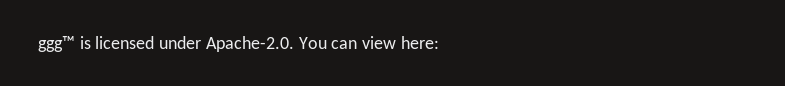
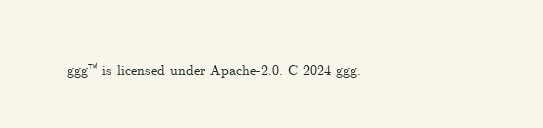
[298,36,439,49] You can view here: -> [288,65,361,78] C 2024 ggg.

